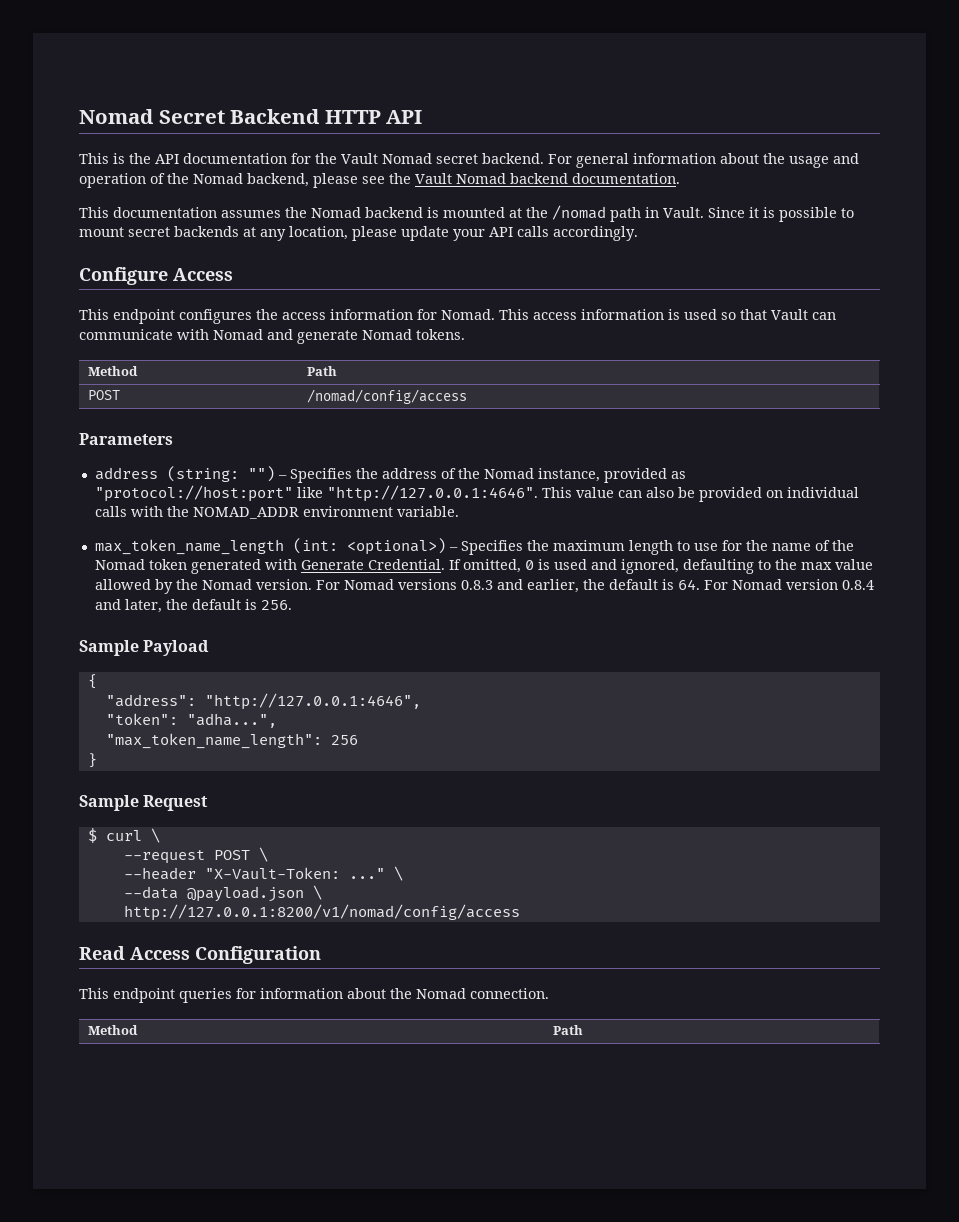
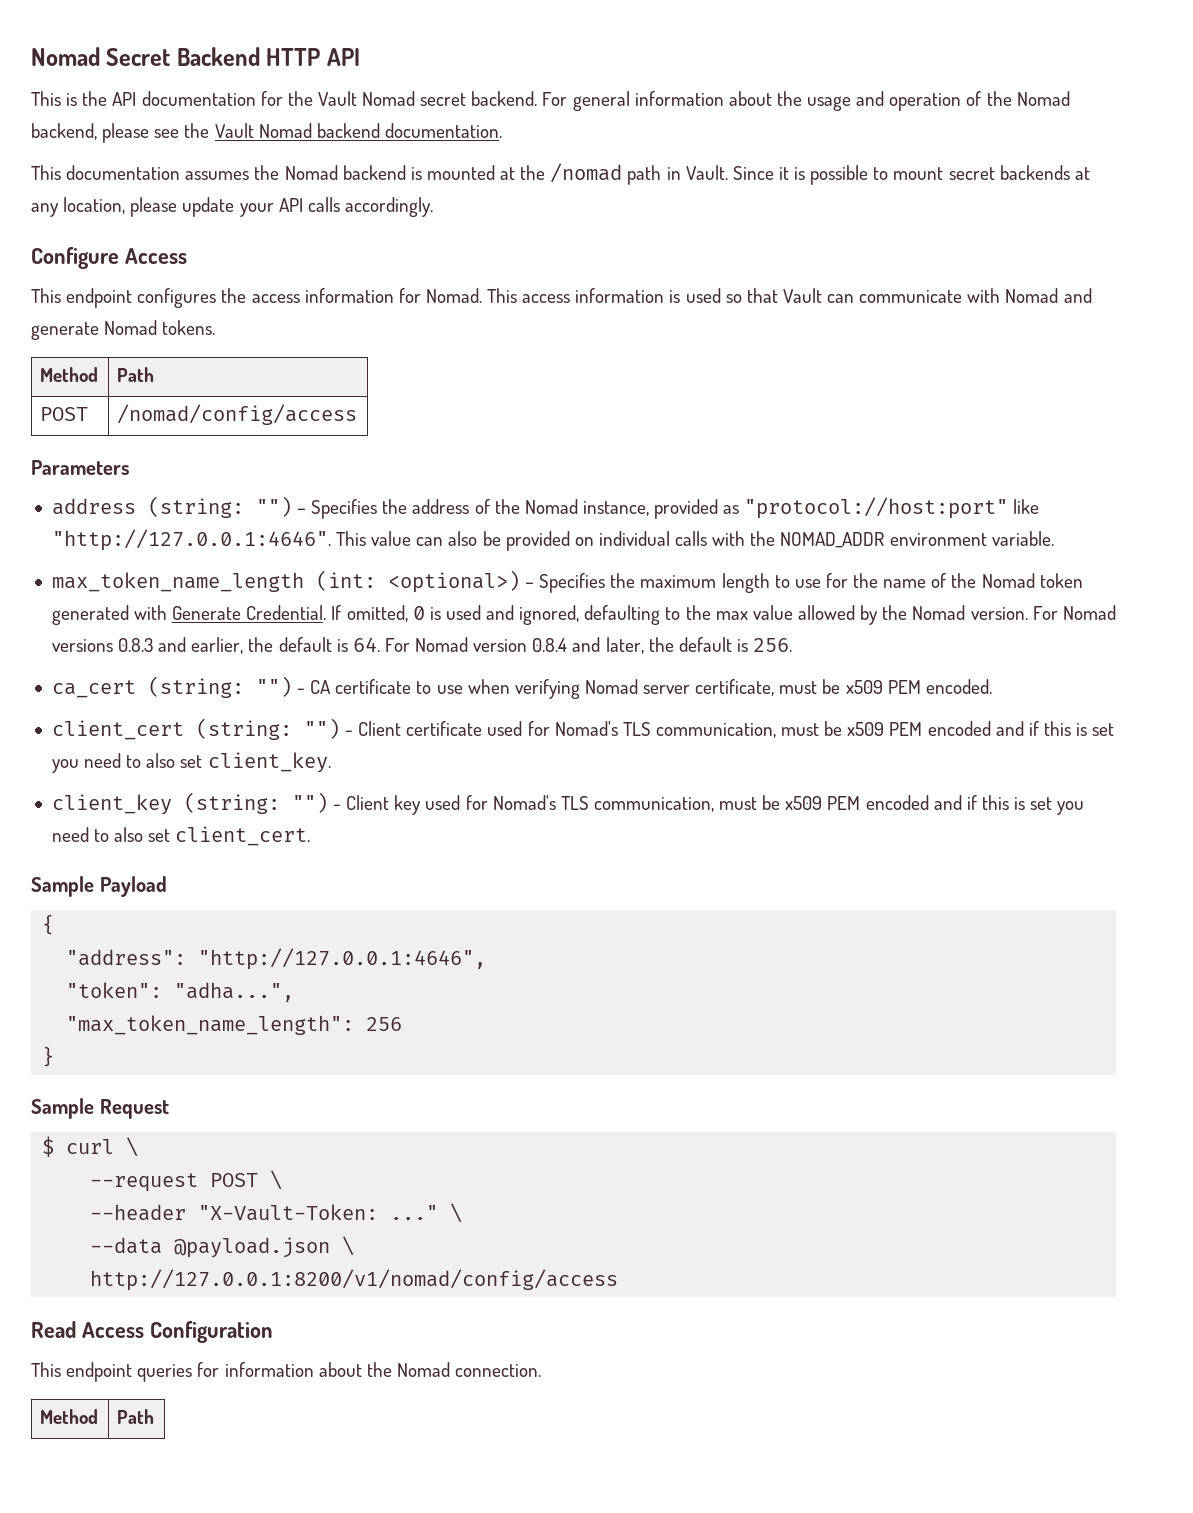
(292, 605) none -> [51,676,992,699] [51,718,1115,740] [51,752,331,773] [51,792,1085,815] [51,826,311,846] // ca_cert (string: "") - CA certificate to use when verifying Nomad server certificate, must be x509 PEM encoded. // client_cert (string: "") - Client certificate used for Nomad's TLS communication, must be x509 PEM encoded and if this is set you need to also set client_key. // client_key (string: "") - Client key used for Nomad's TLS communication, must be x509 PEM encoded and if this is set you need to also set client_cert.

